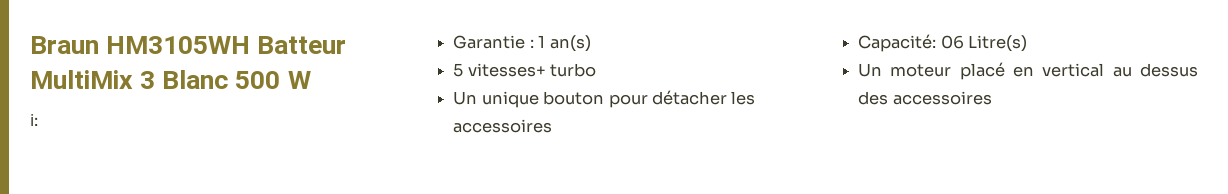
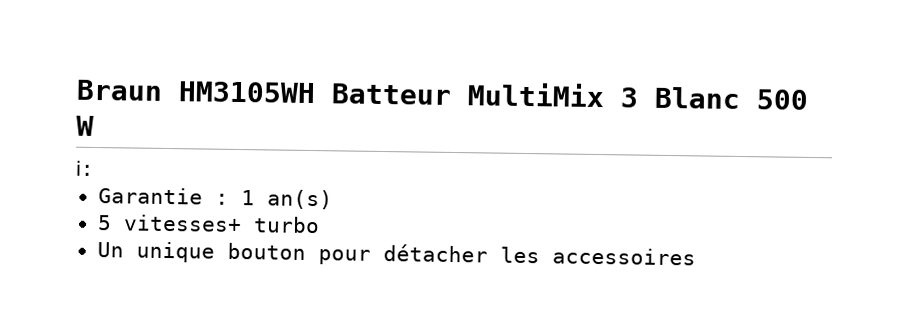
[858,34,1028,52] [858,62,1198,80] [858,91,992,105] // Capacité: 06 Litre(s) // Un moteur placé en vertical au dessus des accessoires -> (696, 256) none

